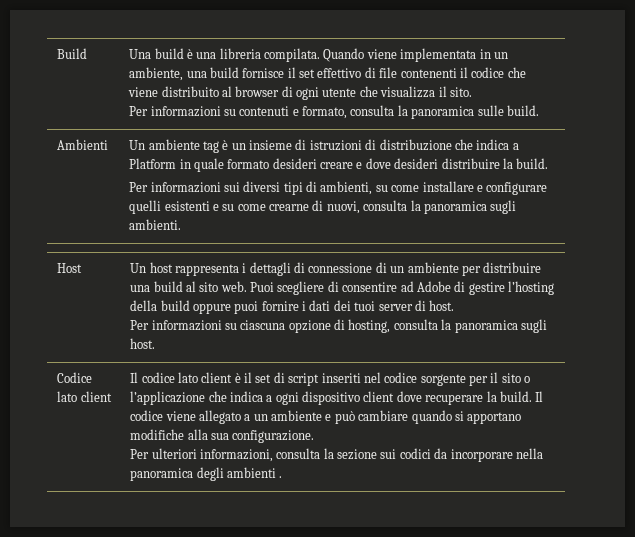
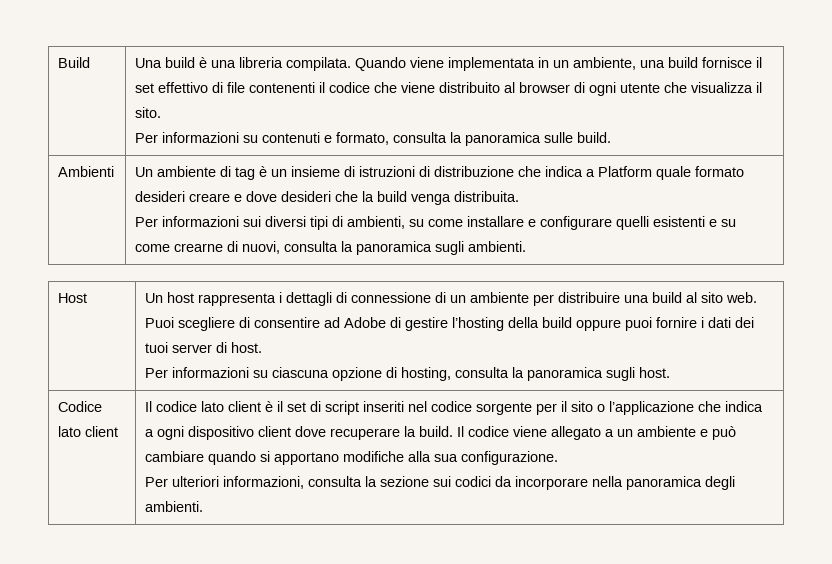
(200, 144) none -> [220,166,232,177] di
[179,159,191,169] in -> (653, 171) none
[441,158,549,169] distribuire la build. -> [335,191,520,205] che la build venga distribuita.
[226,467,283,478] ambienti . -> [145,501,204,512] ambienti.

